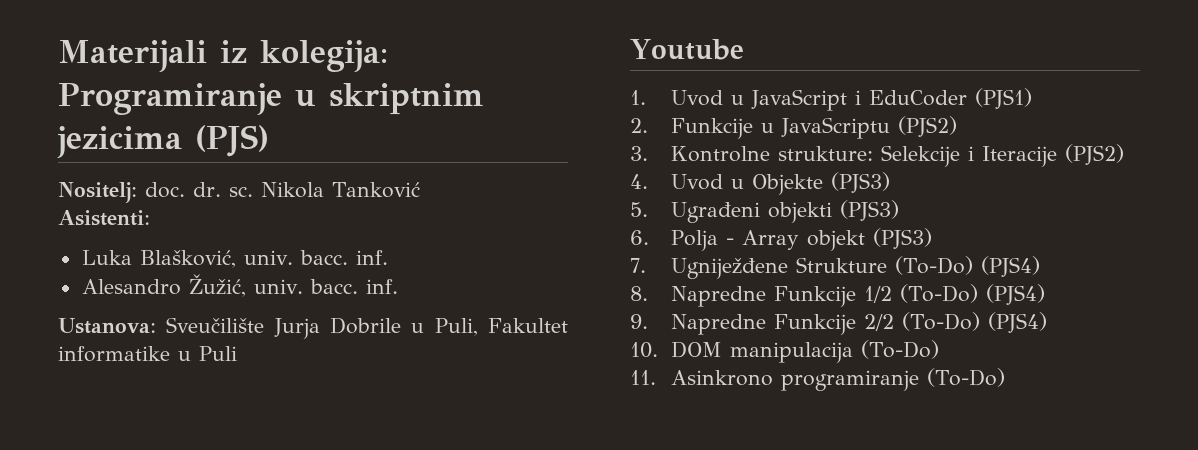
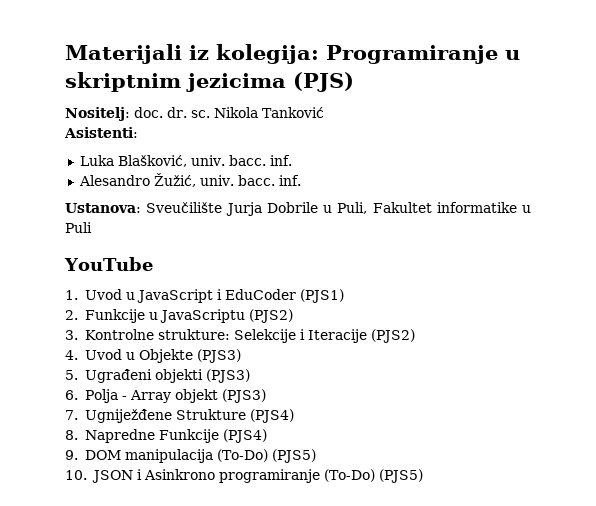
[630,39,744,60] Youtube -> [64,257,153,271] YouTube
[894,256,973,275] (To-Do) -> (246, 414) none
[863,284,1045,305] [630,312,1047,335] [630,342,658,358] 1/2 (To-Do) (PJS4) // 9. Napredne Funkcije 2/2 (To-Do) (PJS4) // 10. -> [222,429,267,443] [65,450,78,460] (PJS4) // 9.
[630,370,656,385] // 11. -> [271,449,316,463] [65,469,142,483] (PJS5) // 10. JSON i
(1005, 377) none -> [378,469,423,483] (PJS5)

